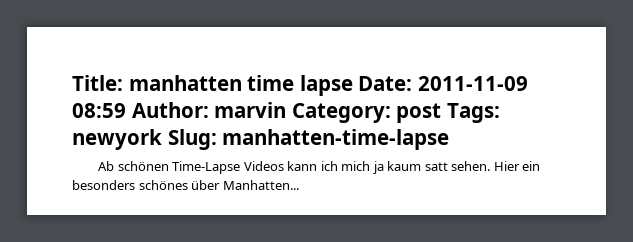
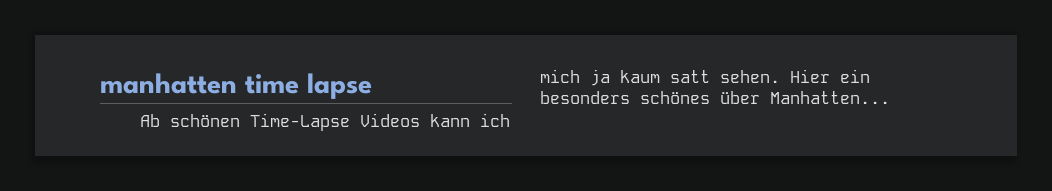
[72,75,123,91] Title: -> (100, 83) none
[358,76,528,91] [72,102,500,123] [72,129,450,150] Date: 2011-11-09 08:59 Author: marvin Category: post Tags: newyork Slug: manhatten-time-lapse -> (372, 86) none

